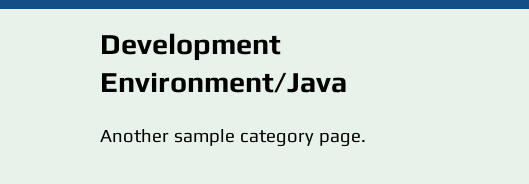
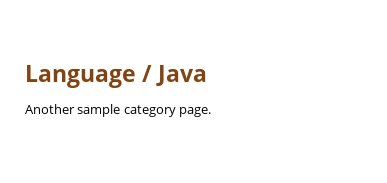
[100,33,281,61] [100,72,347,93] Development Environment/Java -> [25,65,208,88] Language / Java

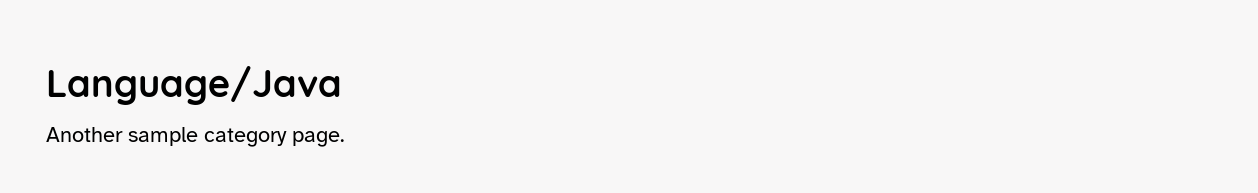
[25,65,208,88] Language / Java -> [46,66,342,105] Language/Java

